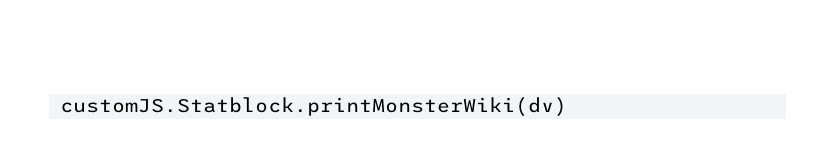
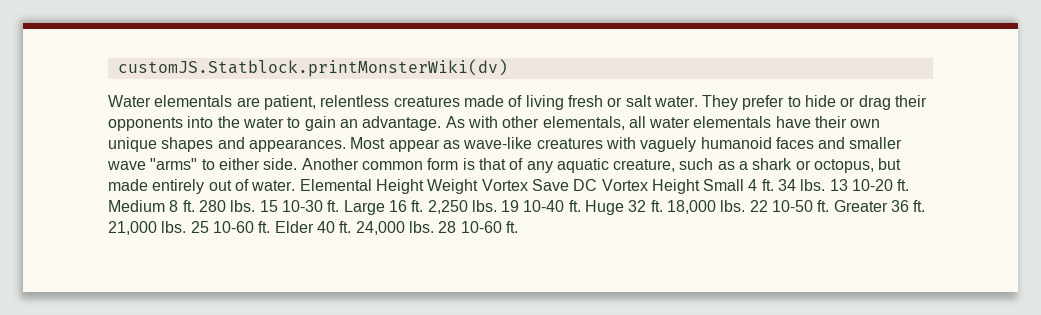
(568, 107) none -> [108,95,928,110] [108,116,881,131] [108,137,903,152] [107,158,902,173] [108,179,910,194] [108,200,926,215] [108,221,518,235] // Water elementals are patient, relentless creatures made of living fresh or salt water. They prefer to hide or drag their opponents into the water to gain an advantage. As with other elementals, all water elementals have their own unique shapes and appearances. Most appear as wave-like creatures with vaguely humanoid faces and smaller wave "arms" to either side. Another common form is that of any aquatic creature, such as a shark or octopus, but made entirely out of water. Elemental Height Weight Vortex Save DC Vortex Height Small 4 ft. 34 lbs. 13 10-20 ft. Medium 8 ft. 280 lbs. 15 10-30 ft. Large 16 ft. 2,250 lbs. 19 10-40 ft. Huge 32 ft. 18,000 lbs. 22 10-50 ft. Greater 36 ft. 21,000 lbs. 25 10-60 ft. Elder 40 ft. 24,000 lbs. 28 10-60 ft.

